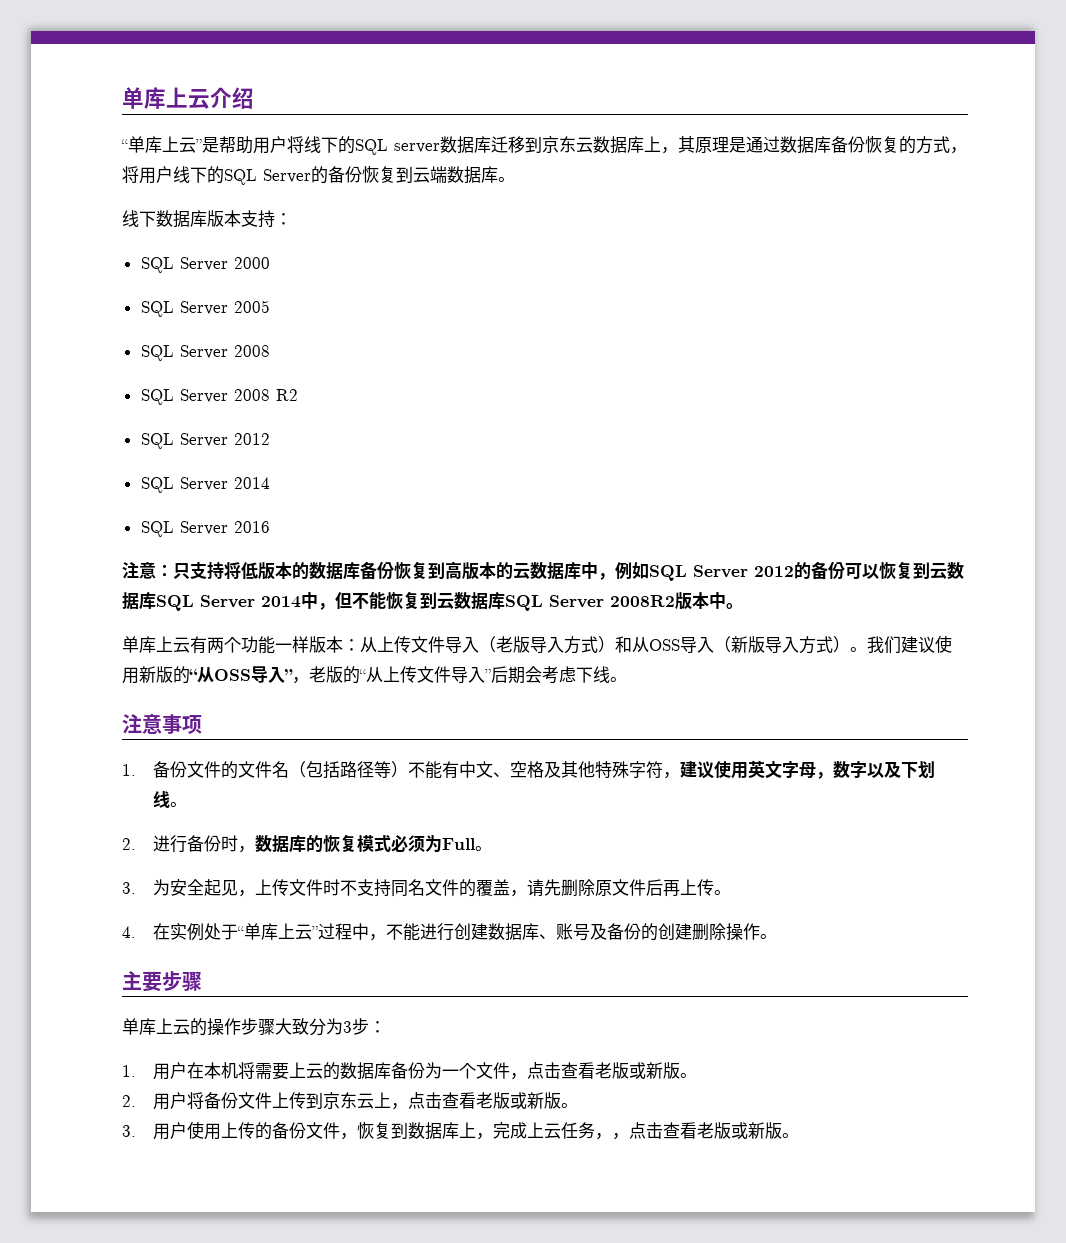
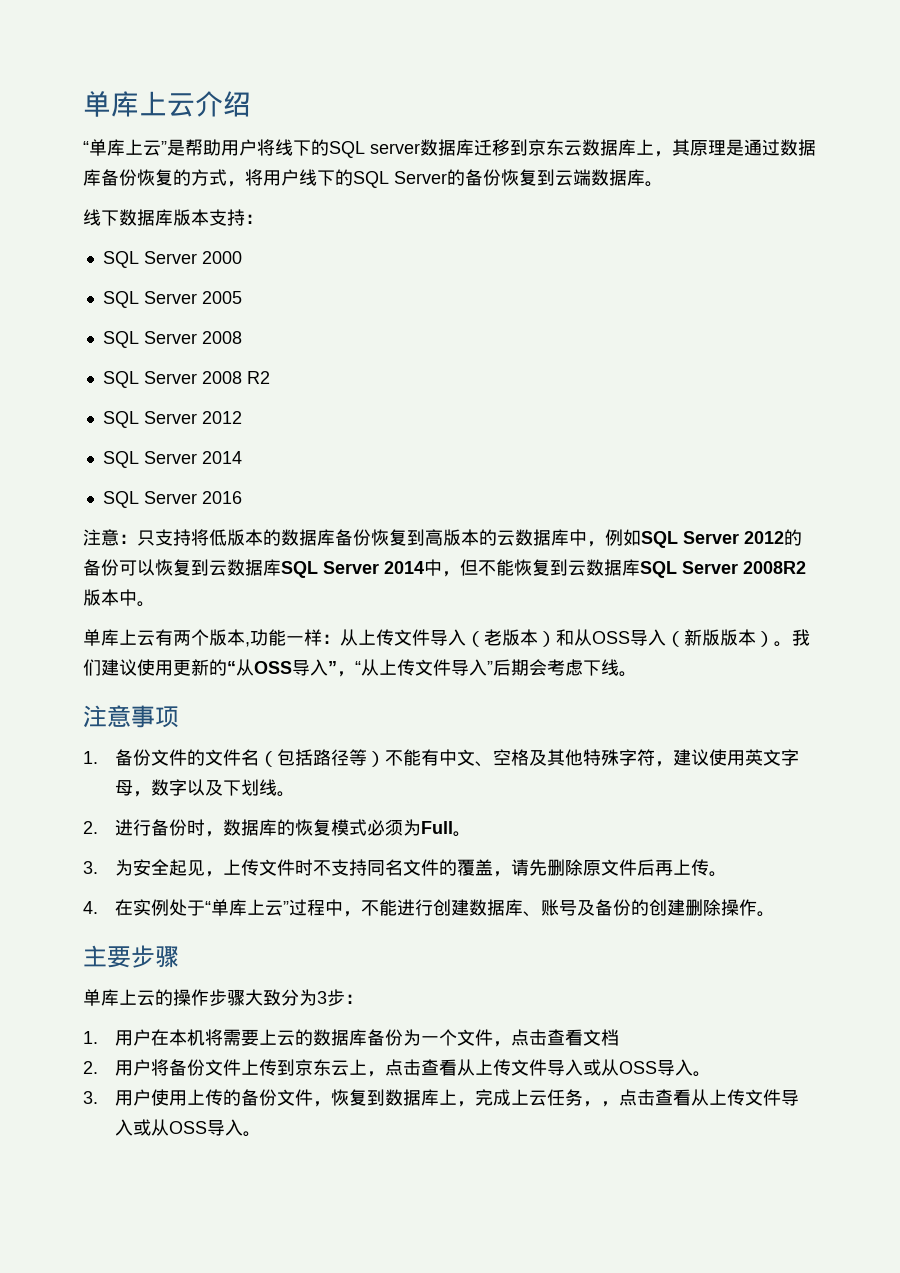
(241, 645) none -> [209,629,250,647] 版本,
[309,636,343,653] 版本 -> (322, 637) none
[530,636,598,654] 导入方式 -> [520,629,538,646] 本
[765,636,833,654] 导入方式 -> [720,629,756,646] 版本
[139,666,173,683] 新版 -> [173,659,209,676] 更新
[309,666,360,684] 老版的 -> (355, 674) none
[594,1062,697,1079] 老版或新版。 -> [583,1029,620,1046] 文档
[475,1092,561,1109] 老版或新版 -> [457,1059,694,1076] 从上传文件导入或从OSS导入
[696,1122,782,1139] 老版或新版 -> [691,1089,800,1106] [115,1119,244,1136] 从上传文件导入或从OSS导入

